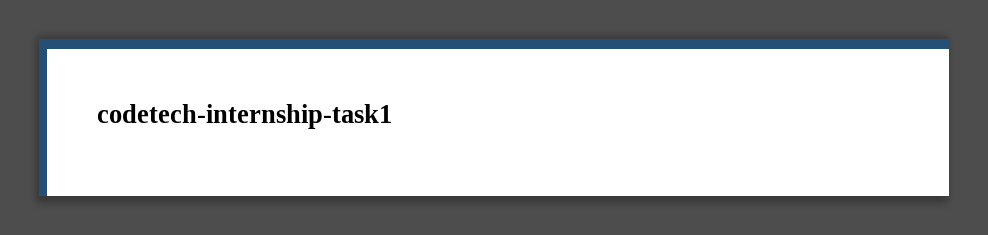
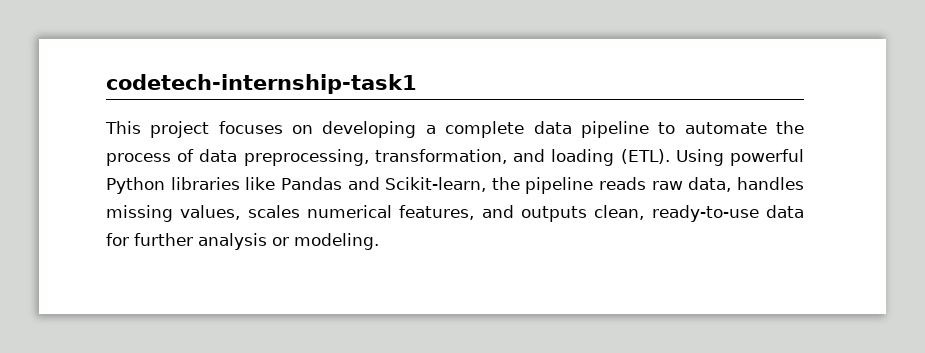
(392, 116) none -> [105,121,805,138] [106,149,804,166] [106,177,804,194] [106,205,804,222] [106,233,379,250] // This project focuses on developing a complete data pipeline to automate the process of data preprocessing, transformation, and loading (ETL). Using powerful Python libraries like Pandas and Scikit-learn, the pipeline reads raw data, handles missing values, scales numerical features, and outputs clean, ready-to-use data for further analysis or modeling.

